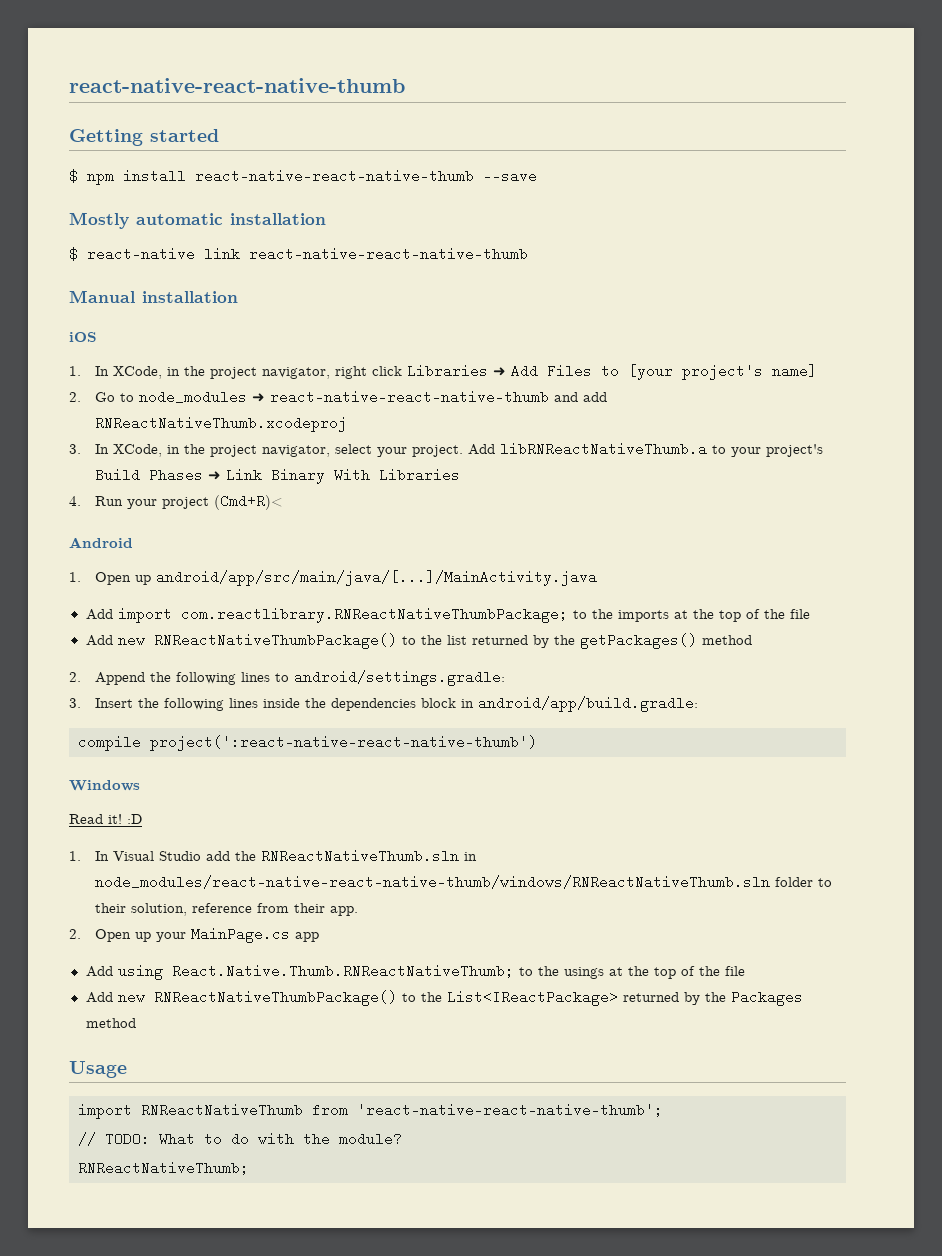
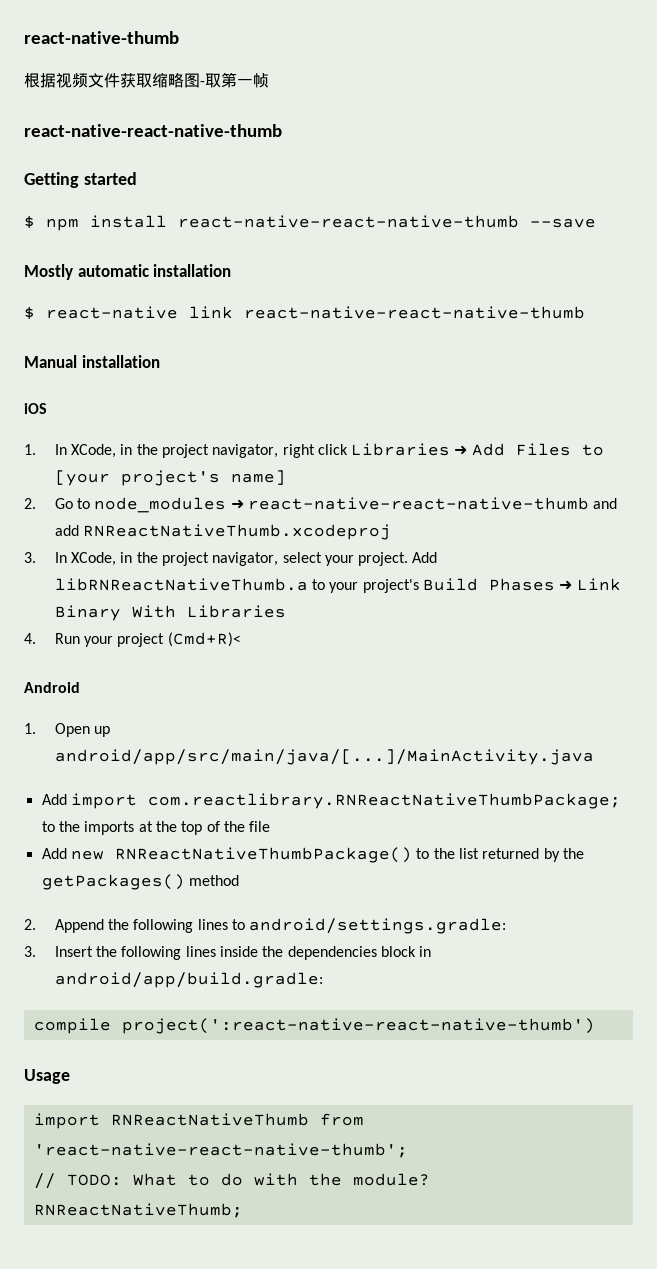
(69, 85) none -> [24,31,179,44] [24,72,269,88] react-native-thumb // 根据视频文件获取缩略图-取第一帧 //
[69,780,140,791] [69,814,142,824] [69,849,477,863] [94,875,832,889] [94,903,358,916] [69,927,319,943] [85,964,745,980] [85,990,803,1006] [85,1018,136,1028] // Windows // Read it! :D // 1. In Visual Studio add the RNReactNativeThumb.sln in node_modules/react-native-react-native-thumb/windows/RNReactNativeThumb.sln folder to their solution, reference from their app. // 2. Open up your MainPage.cs app // Add using React.Native.Thumb.RNReactNativeThumb; to the usings at the top of the file // Add new RNReactNativeThumbPackage() to the List<IReactPackage> returned by the Packages method -> (595, 1026) none

